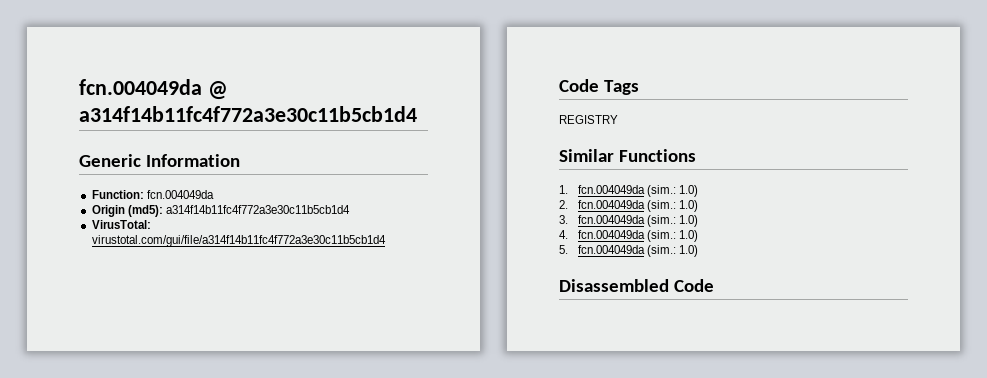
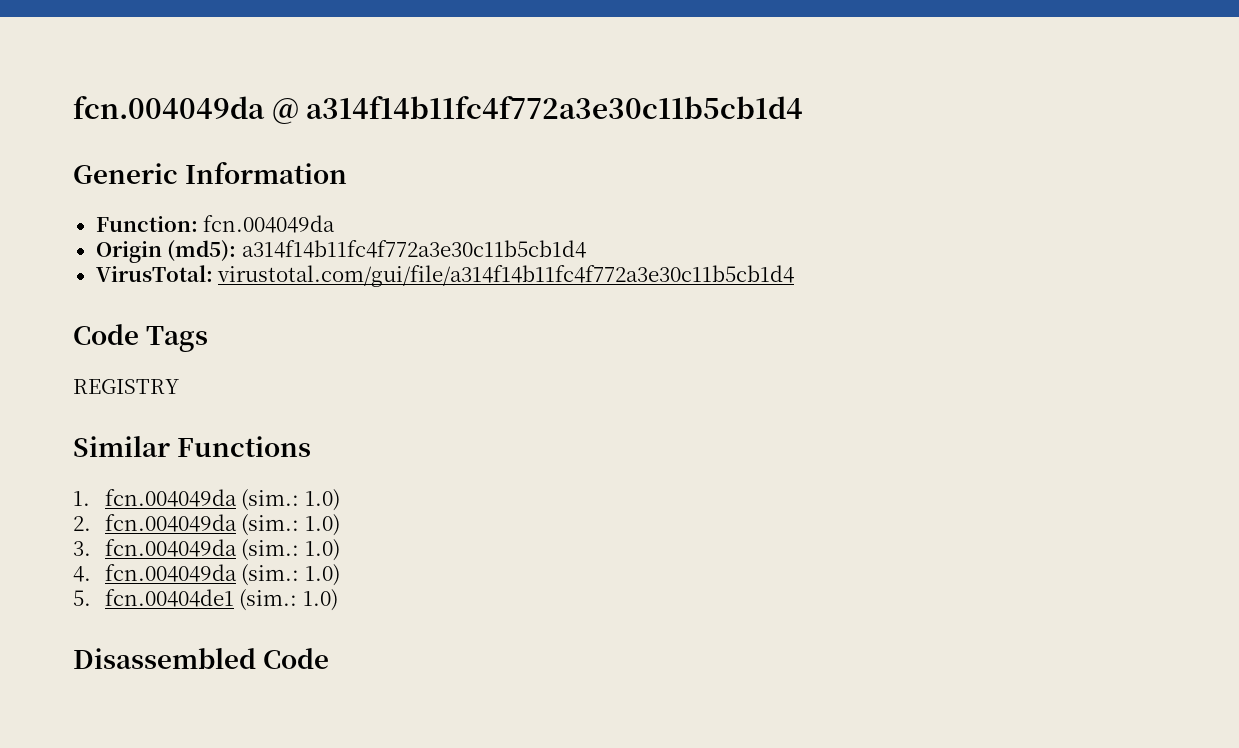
[578,245,646,254] fcn.004049da -> [104,589,234,607] fcn.00404de1

